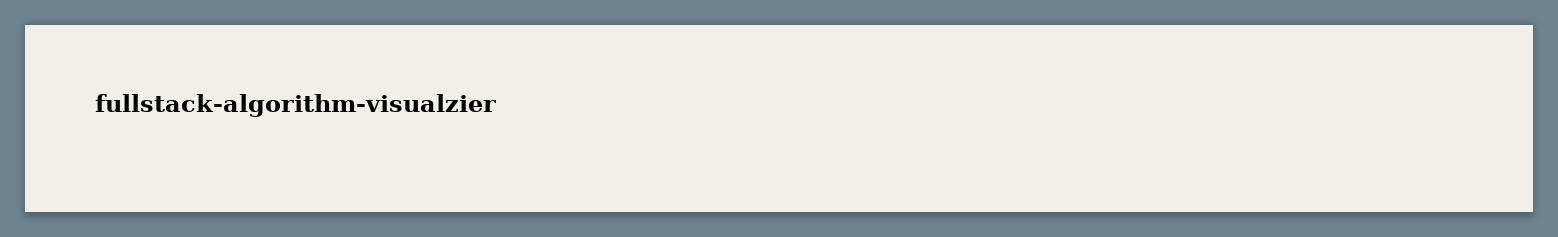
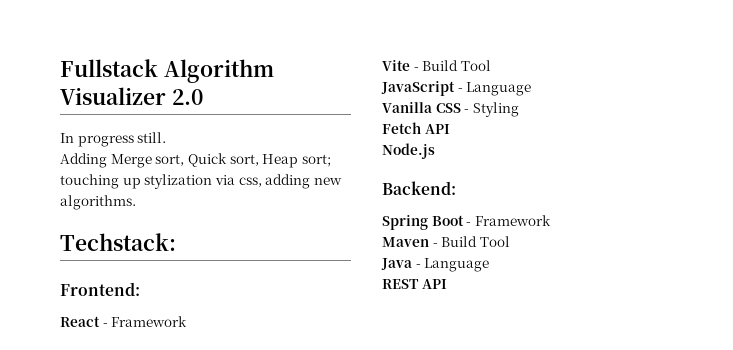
[95,94,496,117] fullstack-algorithm-visualzier -> [60,59,274,83] [60,87,203,105] [60,132,167,147] [60,153,331,168] [60,174,342,189] [60,195,136,210] [60,233,176,251] [60,282,140,296] [60,316,188,327] [382,60,491,71] [381,81,532,96] [382,102,519,117] [382,122,450,134] [382,143,435,159] [382,181,456,195] [382,215,551,230] [382,236,510,247] [381,258,490,272] [382,279,447,289] Fullstack Algorithm Visualizer 2.0 // In progress still. // Adding Merge sort, Quick sort, Heap sort; touching up stylization via css, adding new algorithms. // Techstack: // Frontend: // React - Framework // Vite - Build Tool // JavaScript - Language // Vanilla CSS - Styling // Fetch API // Node.js // Backend: // Spring Boot - Framework // Maven - Build Tool // Java - Language // REST API

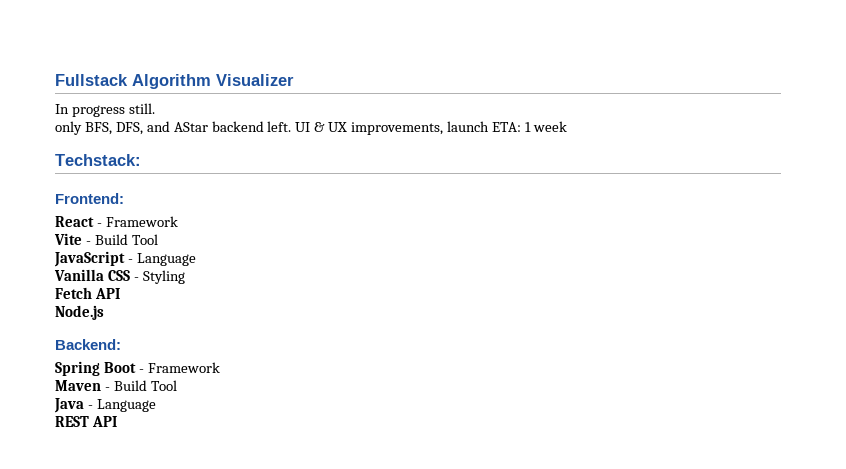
[171,89,203,105] 2.0 -> (294, 80) none
[60,153,331,168] [60,174,342,189] [60,195,136,210] Adding Merge sort, Quick sort, Heap sort; touching up stylization via css, adding new algorithms. -> [55,121,567,135] only BFS, DFS, and AStar backend left. UI & UX improvements, launch ETA: 1 week

